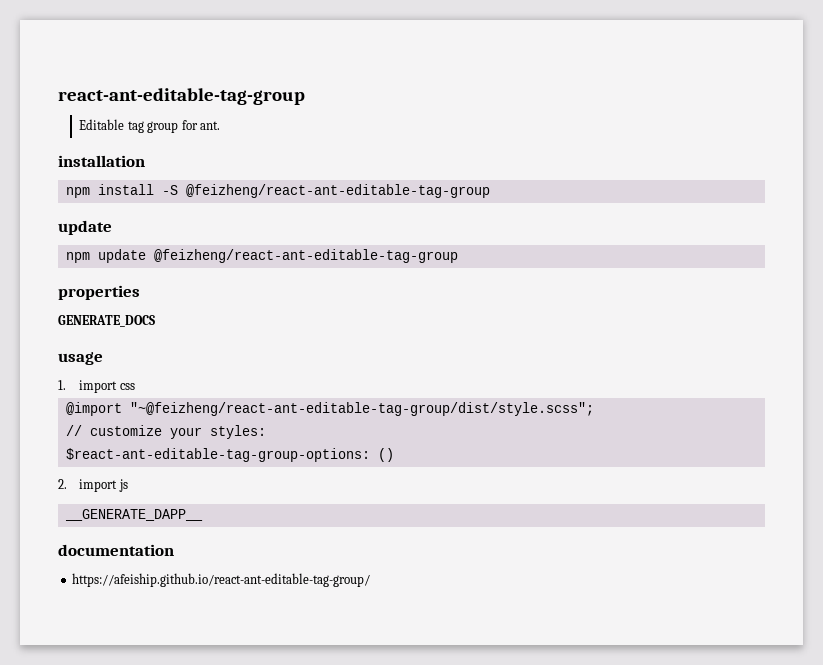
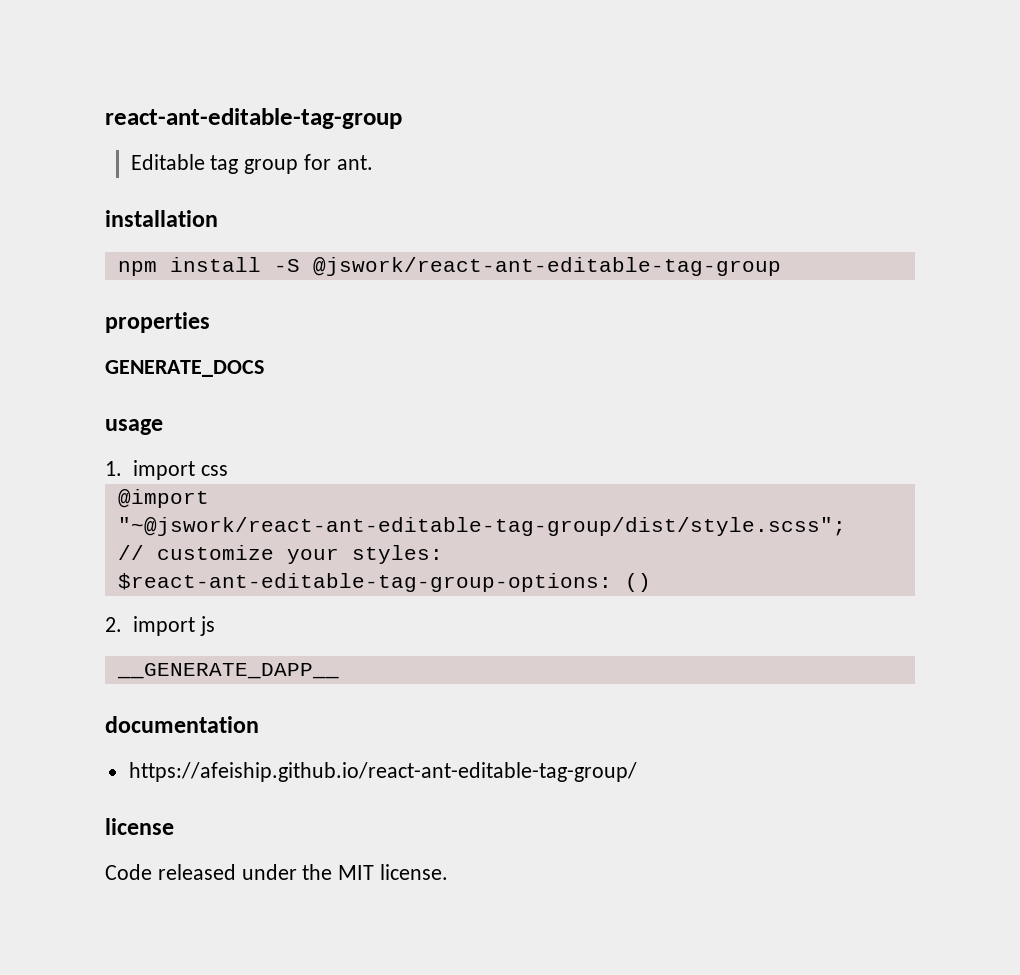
[185,184,490,198] [58,220,112,235] [65,249,458,263] @feizheng/react-ant-editable-tag-group // update // npm update @feizheng/react-ant-editable-tag-group -> [312,257,781,276] @jswork/react-ant-editable-tag-group
[129,402,594,416] "~@feizheng/react-ant-editable-tag-group/dist/style.scss"; -> [117,517,846,536] "~@jswork/react-ant-editable-tag-group/dist/style.scss";
(371, 580) none -> [105,818,174,835] [105,864,449,880] // license // Code released under the MIT license.

